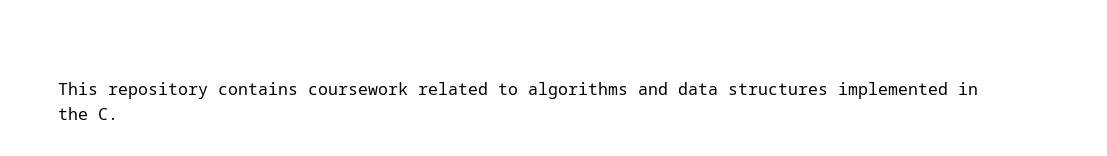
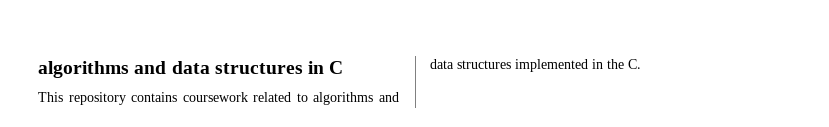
(58, 88) none -> [38,61,344,78] algorithms and data structures in C //

